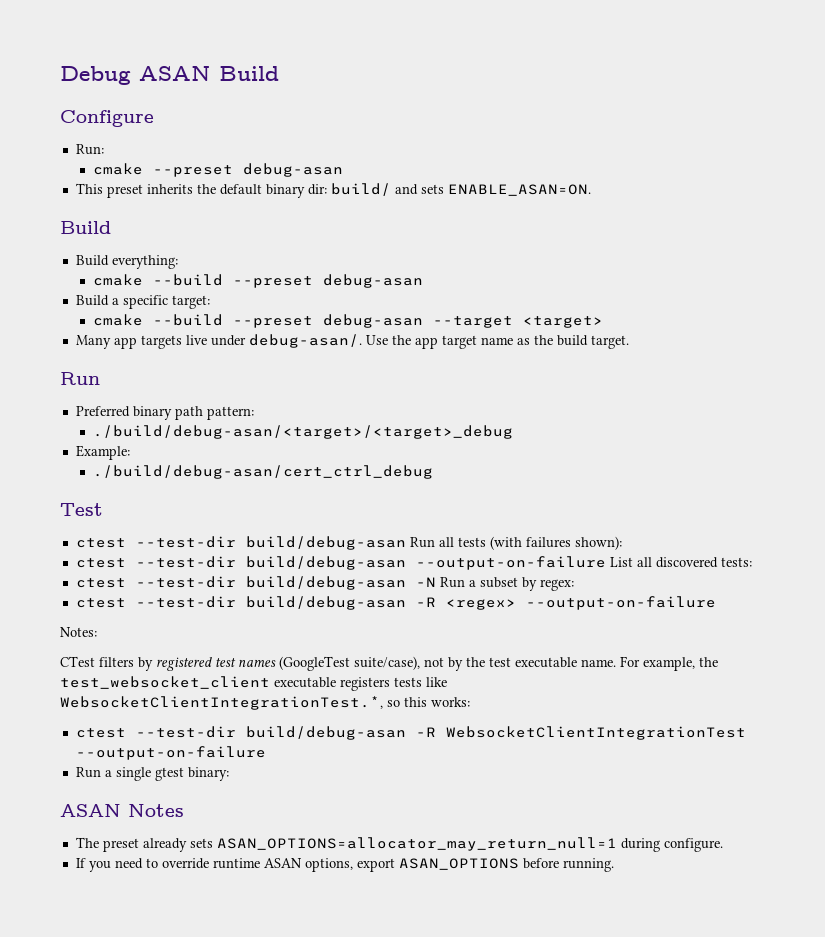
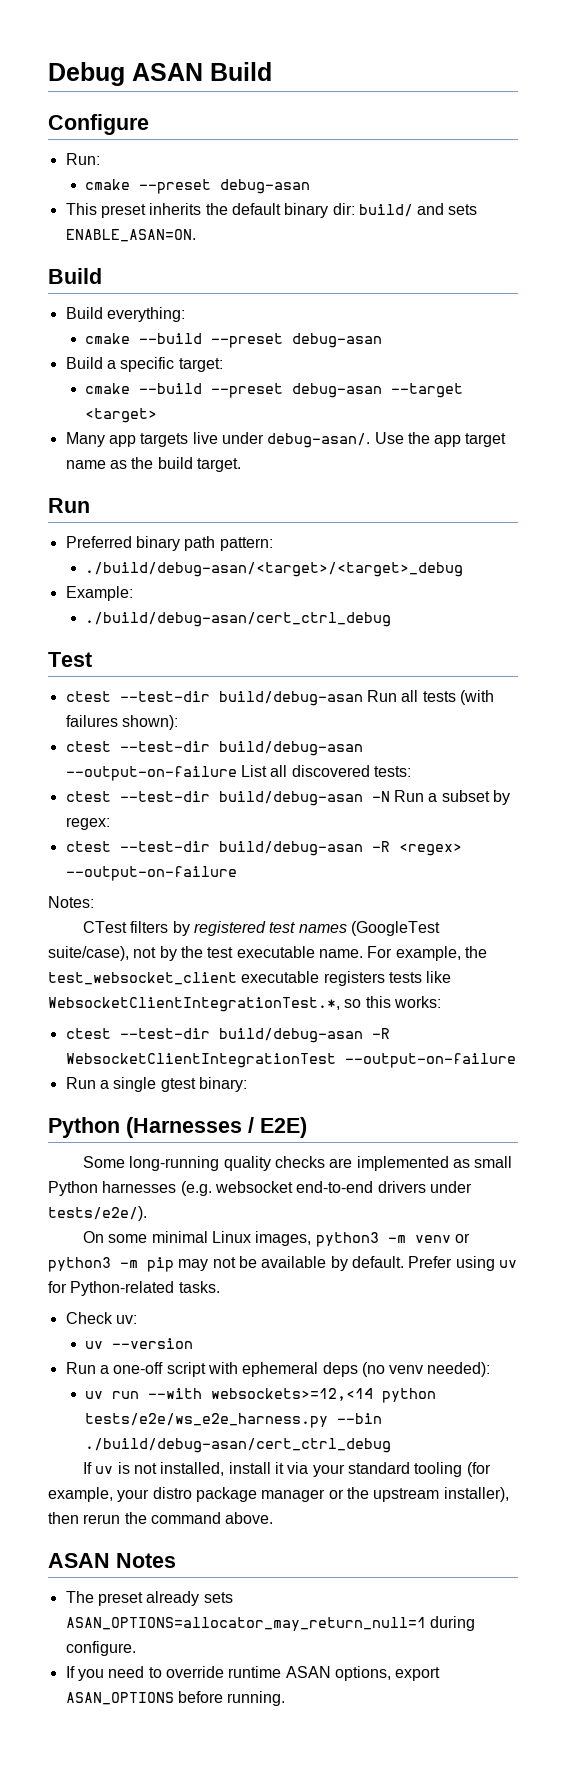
(229, 774) none -> [48,1117,307,1138] [83,1156,513,1171] [48,1181,472,1196] [48,1206,147,1221] [83,1231,471,1247] [48,1256,517,1272] [48,1281,220,1296] [65,1312,137,1324] [84,1338,193,1349] [65,1362,491,1377] [84,1388,436,1403] [84,1413,382,1428] [84,1438,391,1453] [83,1462,491,1477] [48,1487,509,1502] [48,1512,274,1524] // Python (Harnesses / E2E) // Some long-running quality checks are implemented as small Python harnesses (e.g. websocket end-to-end drivers under tests/e2e/). // On some minimal Linux images, python3 -m venv or python3 -m pip may not be available by default. Prefer using uv for Python-related tasks. // Check uv: // uv --version // Run a one-off script with ephemeral deps (no venv needed): // uv run --with websockets>=12,<14 python tests/e2e/ws_e2e_harness.py --bin ./build/debug-asan/cert_ctrl_debug // If uv is not installed, install it via your standard tooling (for example, your distro package manager or the upstream installer), then rerun the command above.

